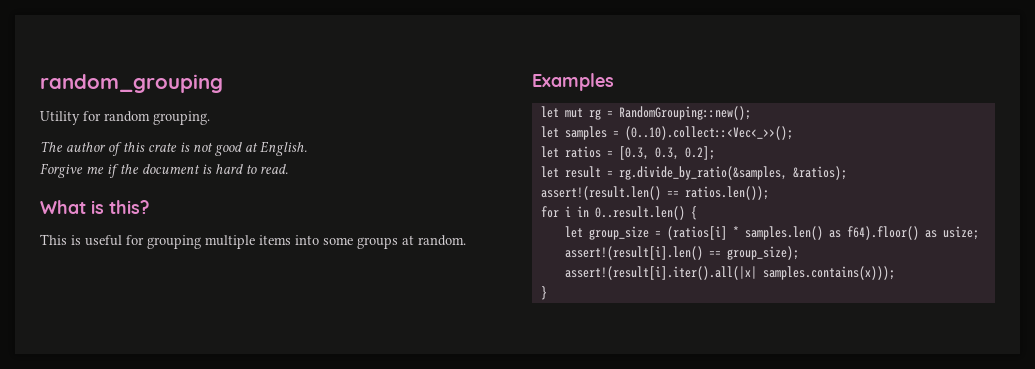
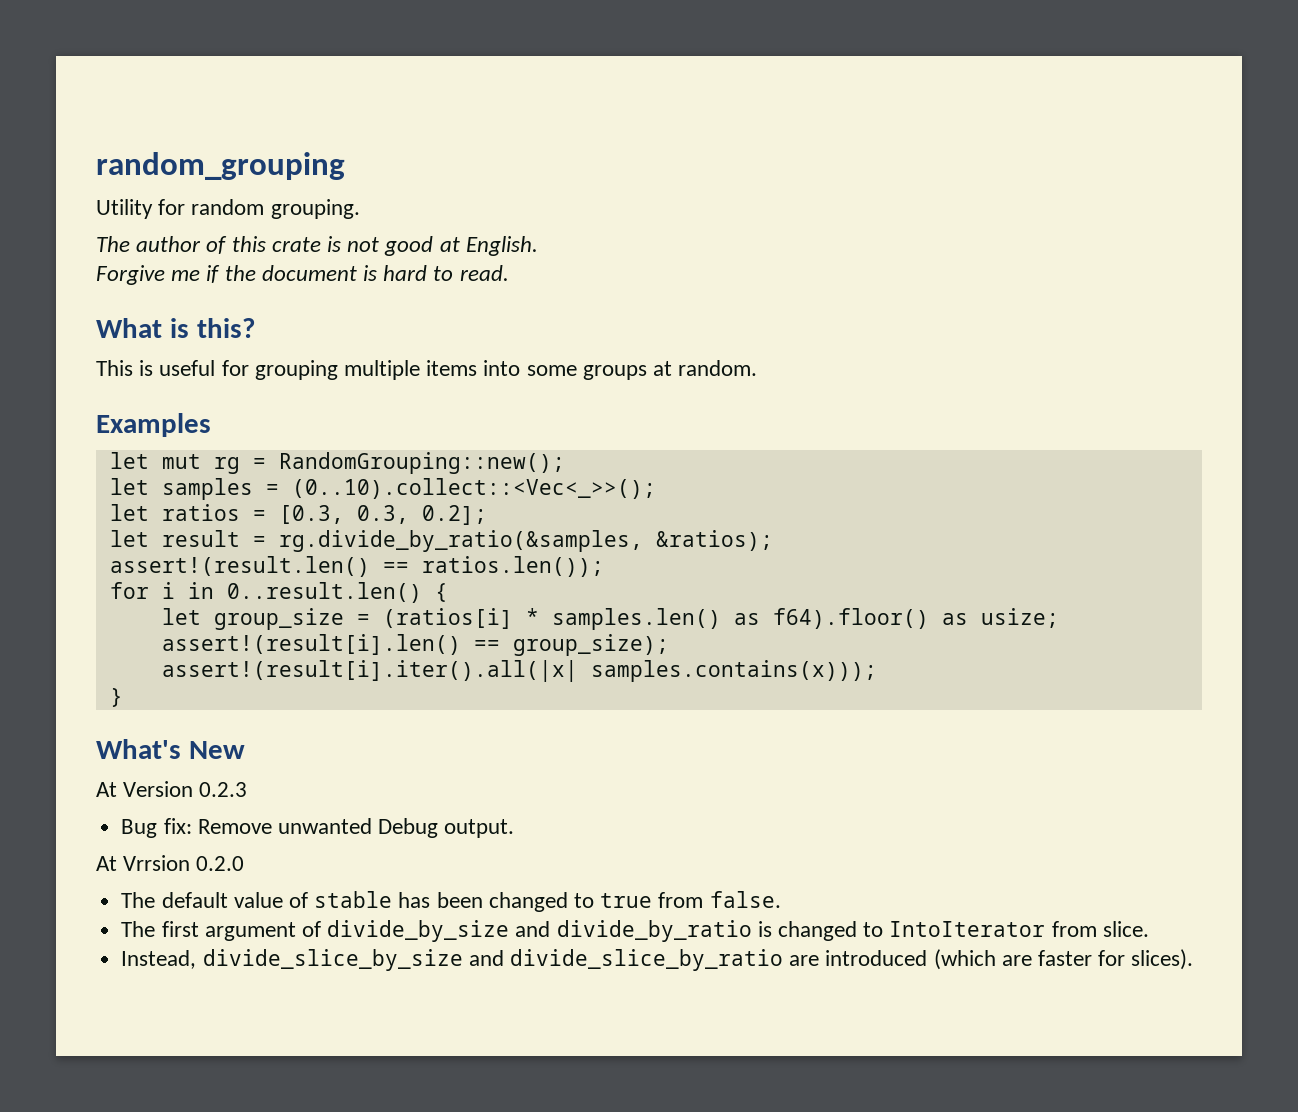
(547, 293) none -> [96,739,245,759] [96,781,248,797] [121,818,515,838] [96,855,245,871] [121,891,781,912] [121,920,1149,942] [121,949,1194,971] // What's New // At Version 0.2.3 // Bug fix: Remove unwanted Debug output. // At Vrrsion 0.2.0 // The default value of stable has been changed to true from false. // The first argument of divide_by_size and divide_by_ratio is changed to IntoIterator from slice. // Instead, divide_slice_by_size and divide_slice_by_ratio are introduced (which are faster for slices).

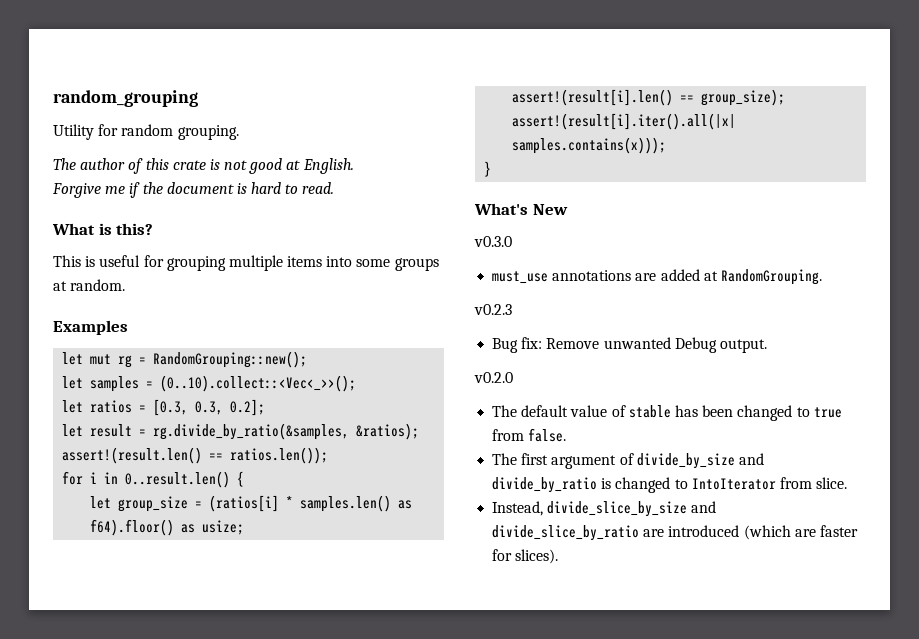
[96,781,248,797] At Version 0.2.3 -> [474,236,512,247] [492,269,822,285] [474,304,512,315] v0.3.0 // must_use annotations are added at RandomGrouping. // v0.2.3
[96,855,245,871] At Vrrsion 0.2.0 -> [474,372,513,383] v0.2.0

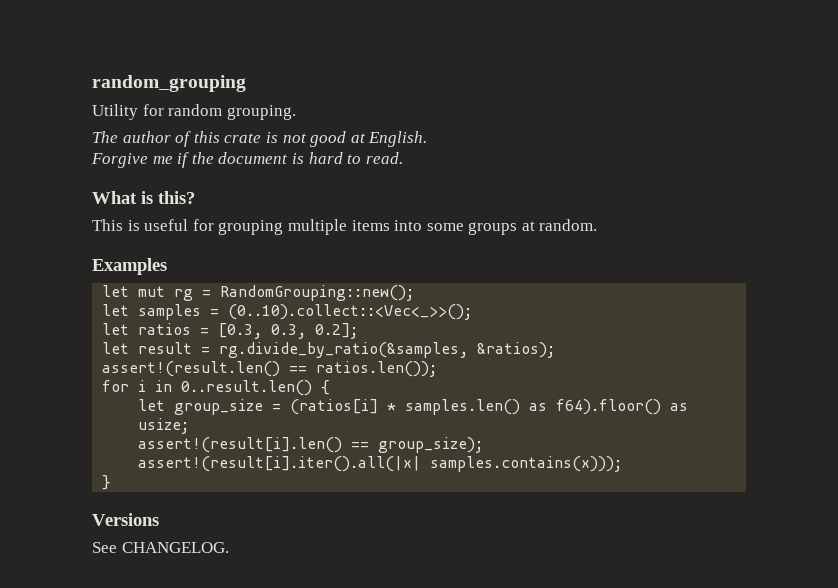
[474,203,568,215] [474,236,512,247] [492,269,822,285] [474,304,512,315] [492,337,767,353] [474,372,513,383] [492,405,842,421] [492,428,567,442] [492,453,764,469] [492,477,848,493] [492,501,717,517] [492,525,858,541] [492,549,559,564] What's New // v0.3.0 // must_use annotations are added at RandomGrouping. // v0.2.3 // Bug fix: Remove unwanted Debug output. // v0.2.0 // The default value of stable has been changed to true from false. // The first argument of divide_by_size and divide_by_ratio is changed to IntoIterator from slice. // Instead, divide_slice_by_size and divide_slice_by_ratio are introduced (which are faster for slices). -> [92,513,159,526] [92,542,229,553] Versions // See CHANGELOG.

